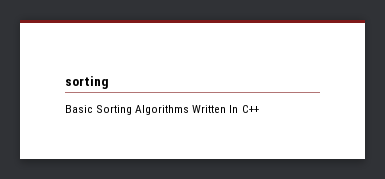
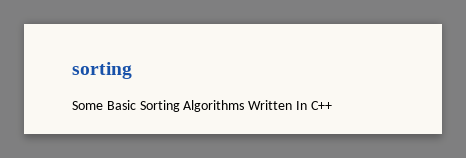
(109, 82) none -> [72,101,103,110] Some

